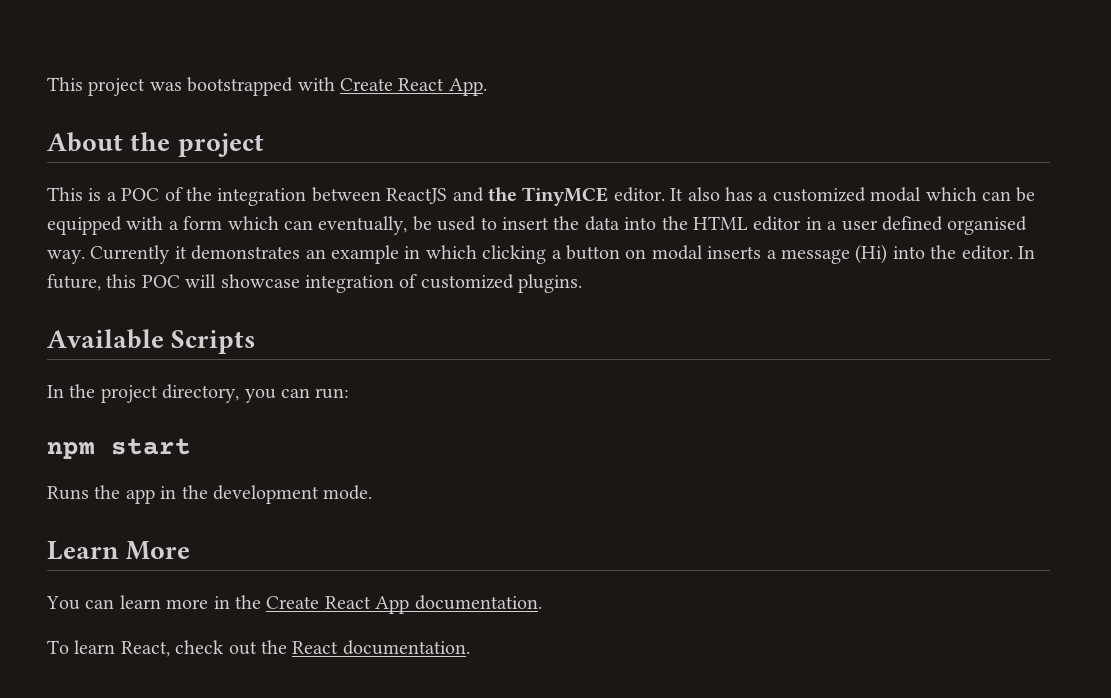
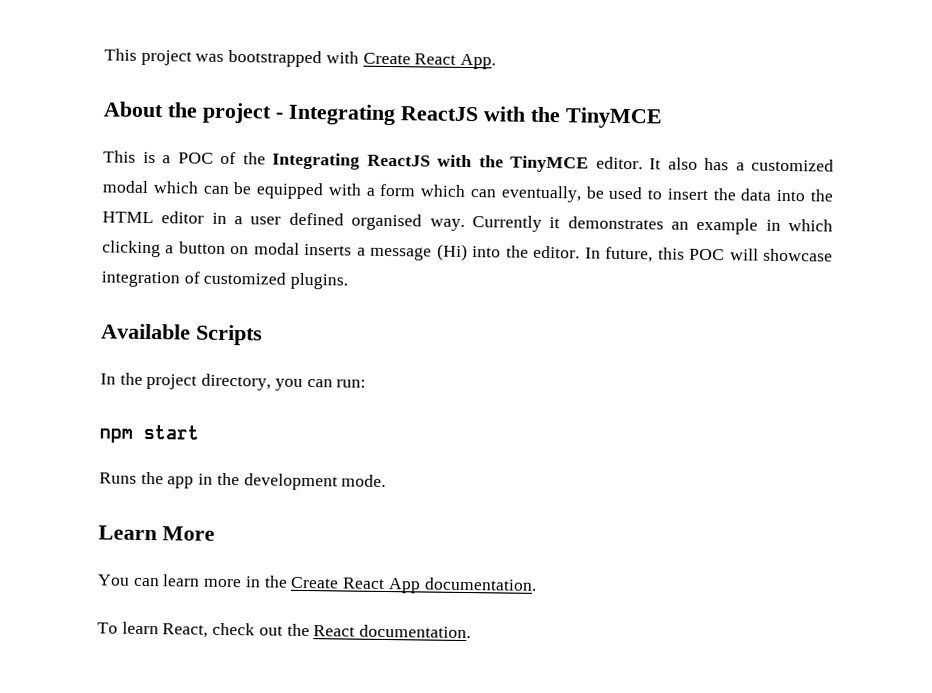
(264, 145) none -> [275,103,663,129] - Integrating ReactJS with the TinyMCE
[217,187,484,206] integration between ReactJS and -> [272,152,472,170] Integrating ReactJS with

